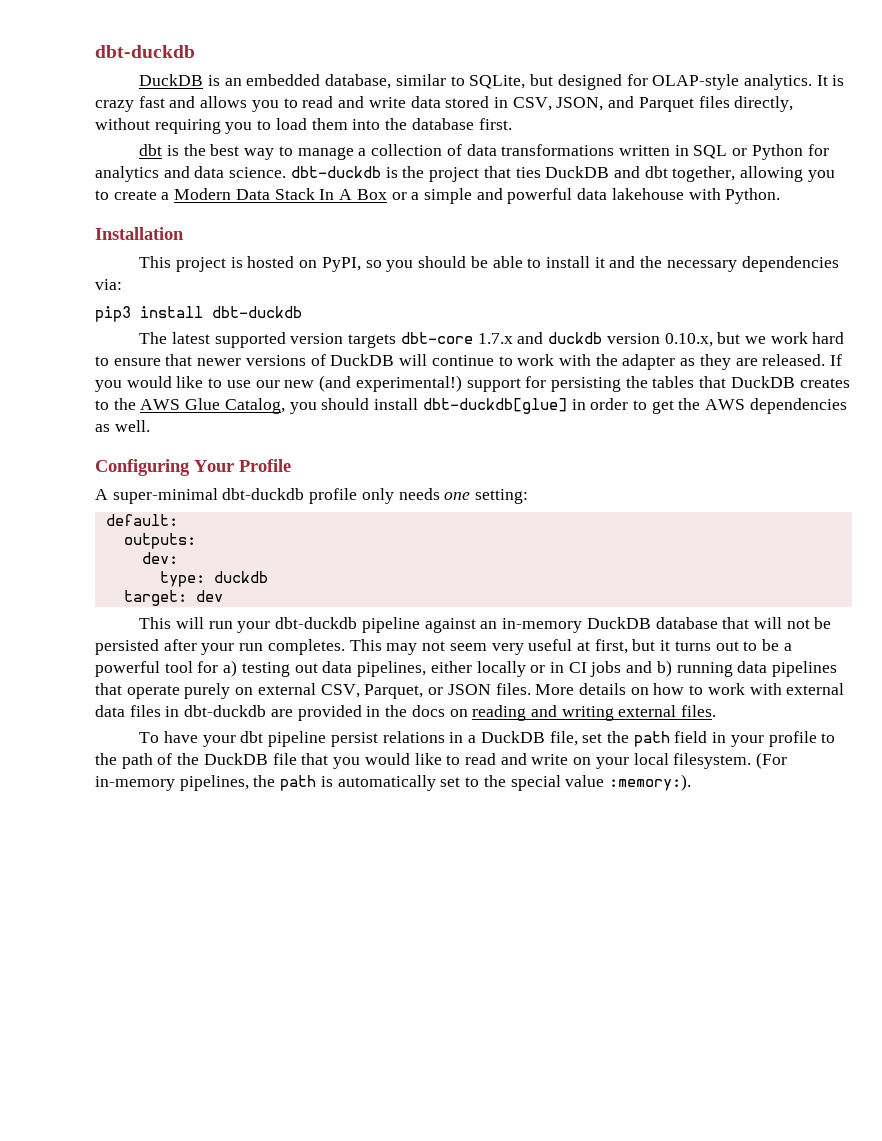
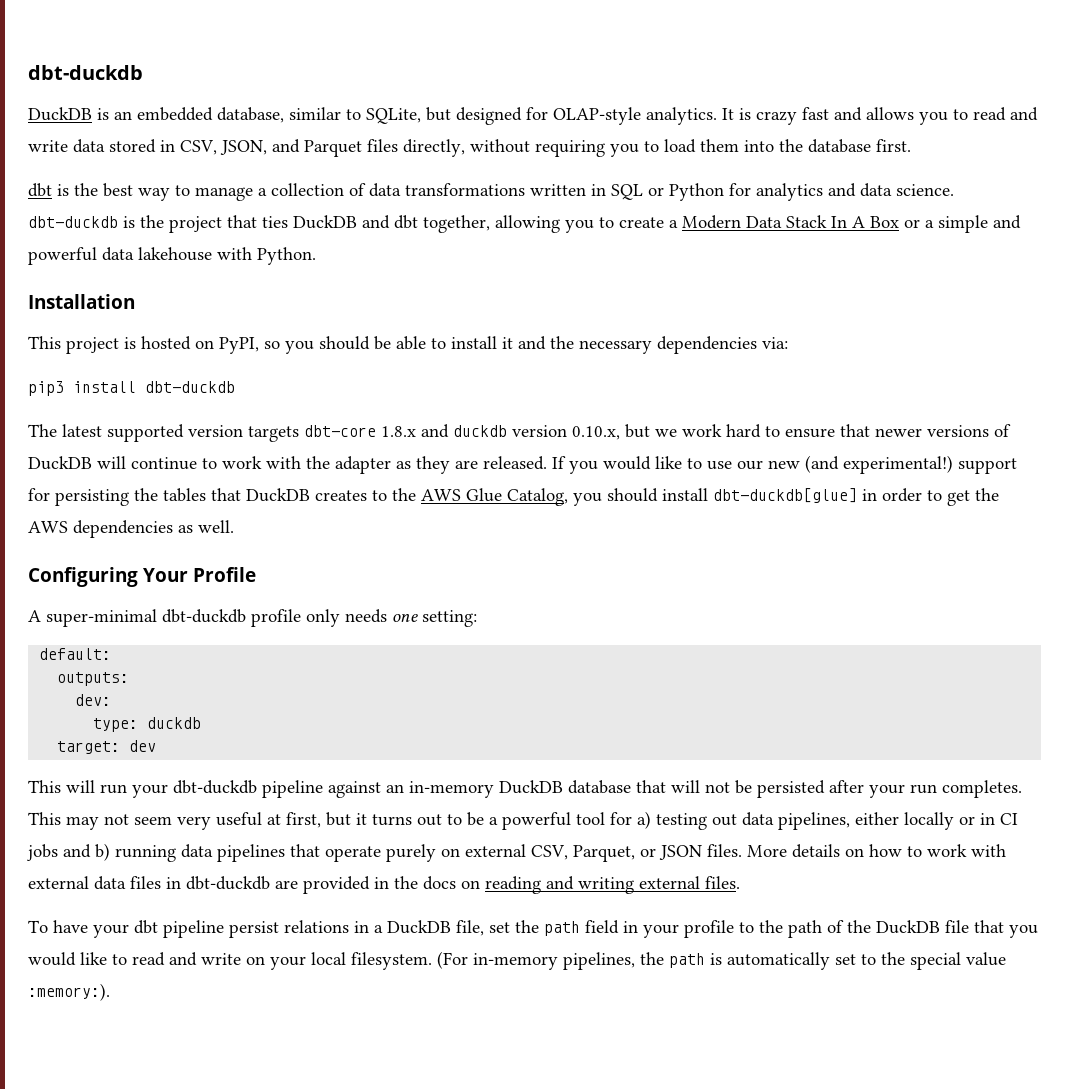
[477,333,513,344] 1.7.x -> [381,426,416,437] 1.8.x

